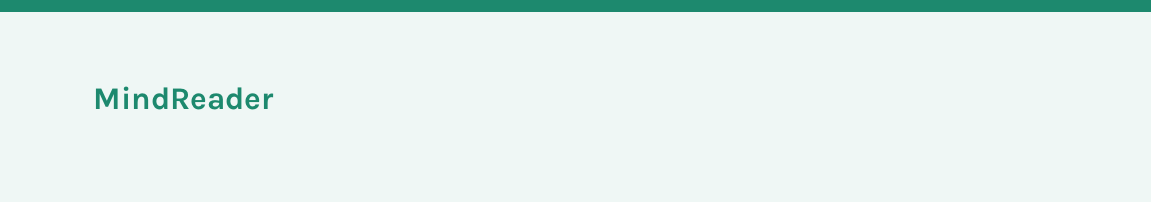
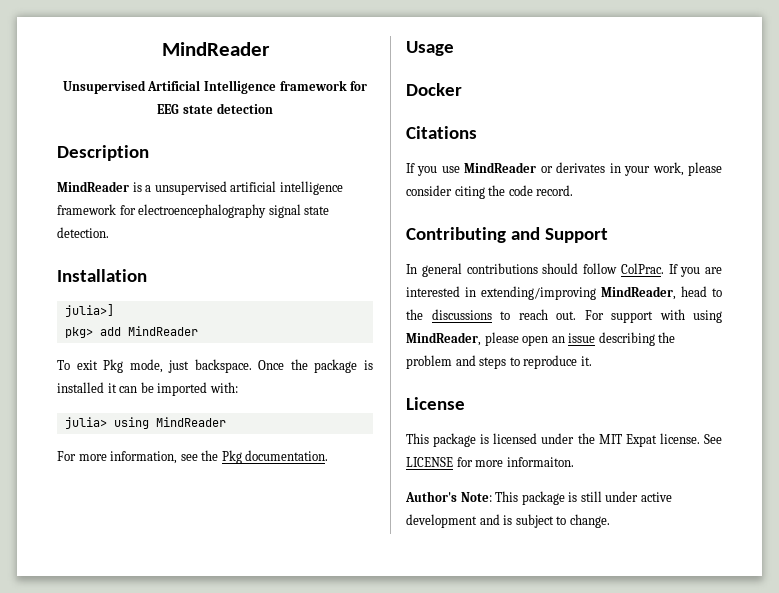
[93,86,274,110] MindReader -> [161,42,270,56] [62,80,368,94] [157,103,273,114] [57,145,149,161] [57,181,343,195] [57,204,330,218] [57,227,109,238] [57,269,147,282] [64,304,114,317] [64,326,198,338] [57,359,374,373] [57,382,238,396] [64,417,226,429] [57,450,329,464] [406,41,454,56] [406,83,462,96] [406,126,477,139] [406,162,722,176] [406,185,574,199] [406,227,608,243] [406,263,722,277] [406,286,722,300] [406,309,722,323] [406,332,676,346] [406,355,592,369] [406,397,465,410] [406,433,722,447] [406,457,574,467] [405,491,672,505] [406,514,610,528] MindReader // Unsupervised Artificial Intelligence framework for EEG state detection // Description // MindReader is a unsupervised artificial intelligence framework for electroencephalography signal state detection. // Installation // julia>] // pkg> add MindReader // To exit Pkg mode, just backspace. Once the package is installed it can be imported with: // julia> using MindReader // For more information, see the Pkg documentation. // Usage // Docker // Citations // If you use MindReader or derivates in your work, please consider citing the code record. // Contributing and Support // In general contributions should follow ColPrac. If you are interested in extending/improving MindReader, head to the discussions to reach out. For support with using MindReader, please open an issue describing the problem and steps to reproduce it. // License // This package is licensed under the MIT Expat license. See LICENSE for more informaiton. // Author's Note: This package is still under active development and is subject to change.

